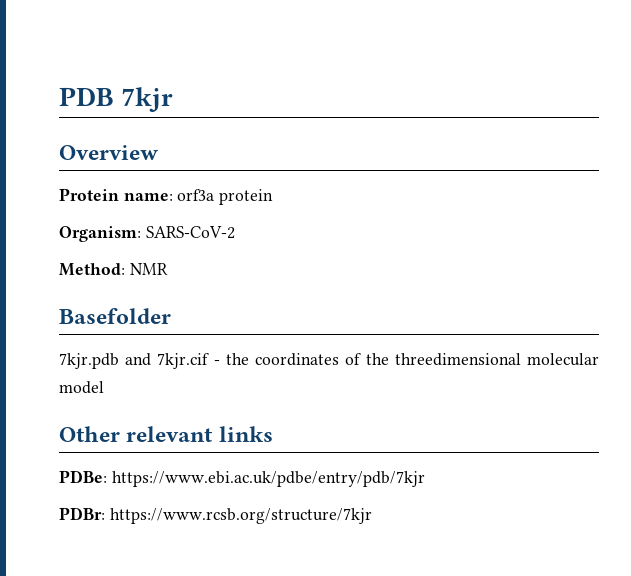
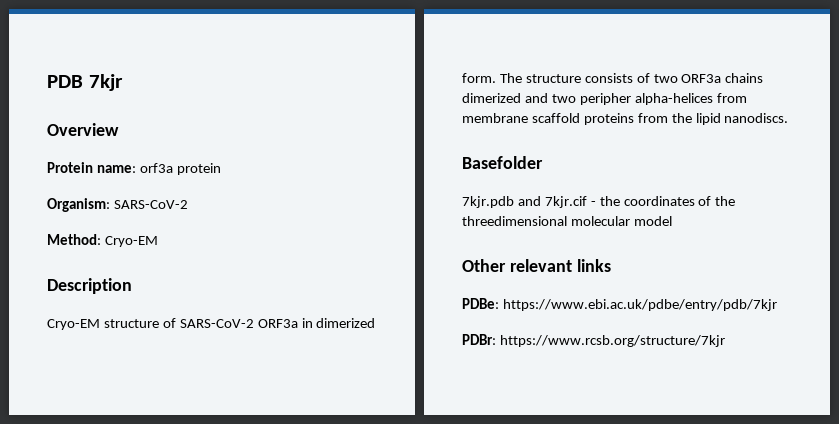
[129,263,168,275] NMR -> [104,236,158,247] [47,278,132,294] [47,318,376,330] [462,73,764,83] [462,93,747,105] [462,113,789,125] Cryo-EM // Description // Cryo-EM structure of SARS-CoV-2 ORF3a in dimerized form. The structure consists of two ORF3a chains dimerized and two peripher alpha-helices from membrane scaffold proteins from the lipid nanodiscs.

